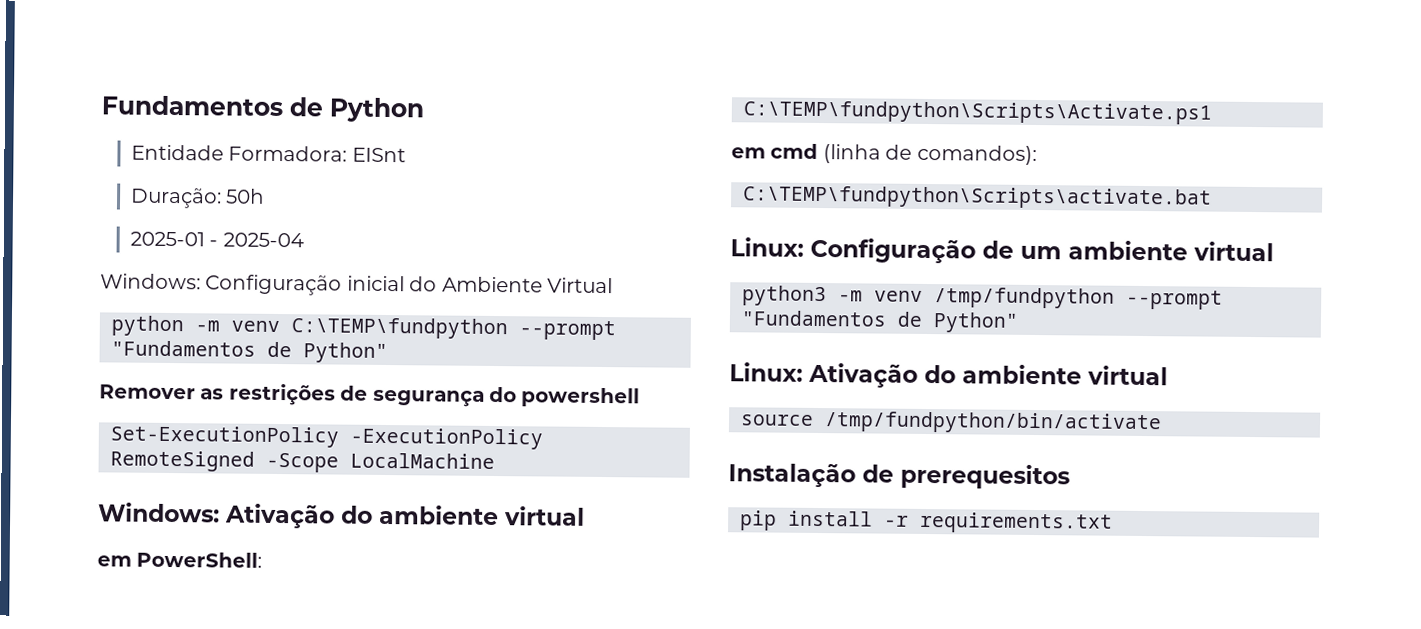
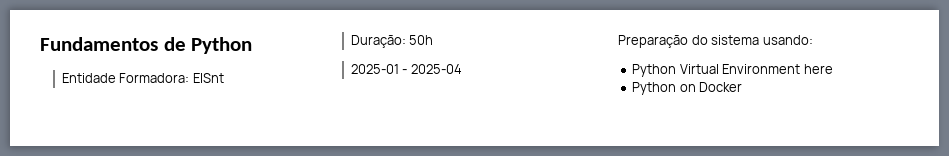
[100,273,613,296] [111,315,616,341] [111,340,388,364] [99,383,641,408] [110,425,543,450] [110,450,495,473] [98,502,585,529] [97,551,263,568] [743,100,1212,125] [731,143,1037,166] [743,185,1212,210] [730,237,1274,264] [742,285,1223,310] [741,310,1019,333] [729,362,1168,388] [740,411,1162,435] [728,462,1070,490] [740,510,1113,534] Windows: Configuração inicial do Ambiente Virtual // python -m venv C:\TEMP\fundpython --prompt "Fundamentos de Python" // Remover as restrições de segurança do powershell // Set-ExecutionPolicy -ExecutionPolicy RemoteSigned -Scope LocalMachine // Windows: Ativação do ambiente virtual // em PowerShell: // C:\TEMP\fundpython\Scripts\Activate.ps1 // em cmd (linha de comandos): // C:\TEMP\fundpython\Scripts\activate.bat // Linux: Configuração de um ambiente virtual // python3 -m venv /tmp/fundpython --prompt "Fundamentos de Python" // Linux: Ativação do ambiente virtual // source /tmp/fundpython/bin/activate // Instalação de prerequesitos // pip install -r requirements.txt -> [618,35,813,48] [632,64,833,77] [632,82,743,95] Preparação do sistema usando: // Python Virtual Environment here // Python on Docker

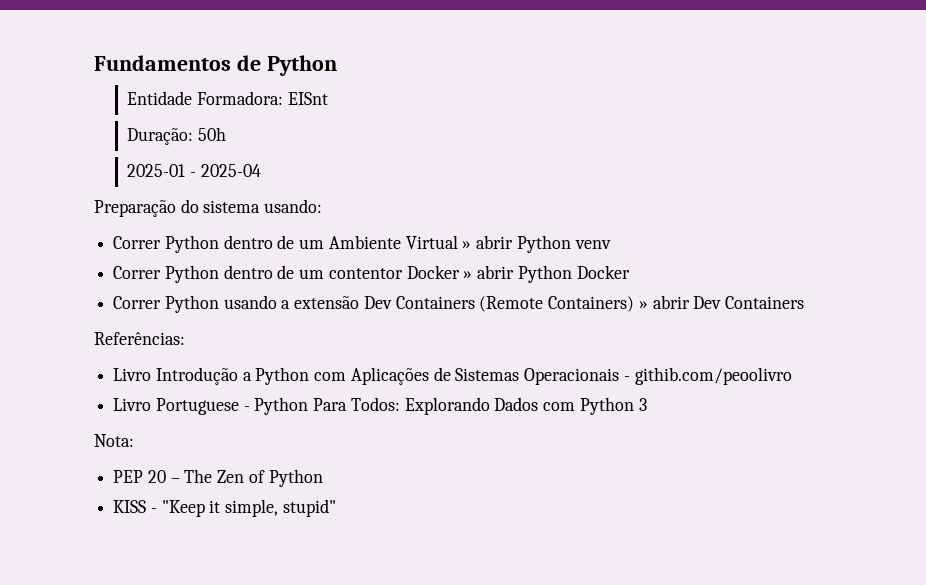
[632,64,833,77] [632,82,743,95] Python Virtual Environment here // Python on Docker -> [113,235,611,253] [113,265,630,283] [113,295,804,313] [94,332,185,345] [113,367,792,385] [113,397,647,415] [94,434,134,447] [113,469,323,487] [113,499,336,517] Correr Python dentro de um Ambiente Virtual » abrir Python venv // Correr Python dentro de um contentor Docker » abrir Python Docker // Correr Python usando a extensão Dev Containers (Remote Containers) » abrir Dev Containers // Referências: // Livro Introdução a Python com Aplicações de Sistemas Operacionais - githib.com/peoolivro // Livro Portuguese - Python Para Todos: Explorando Dados com Python 3 // Nota: // PEP 20 – The Zen of Python // KISS - "Keep it simple, stupid"

